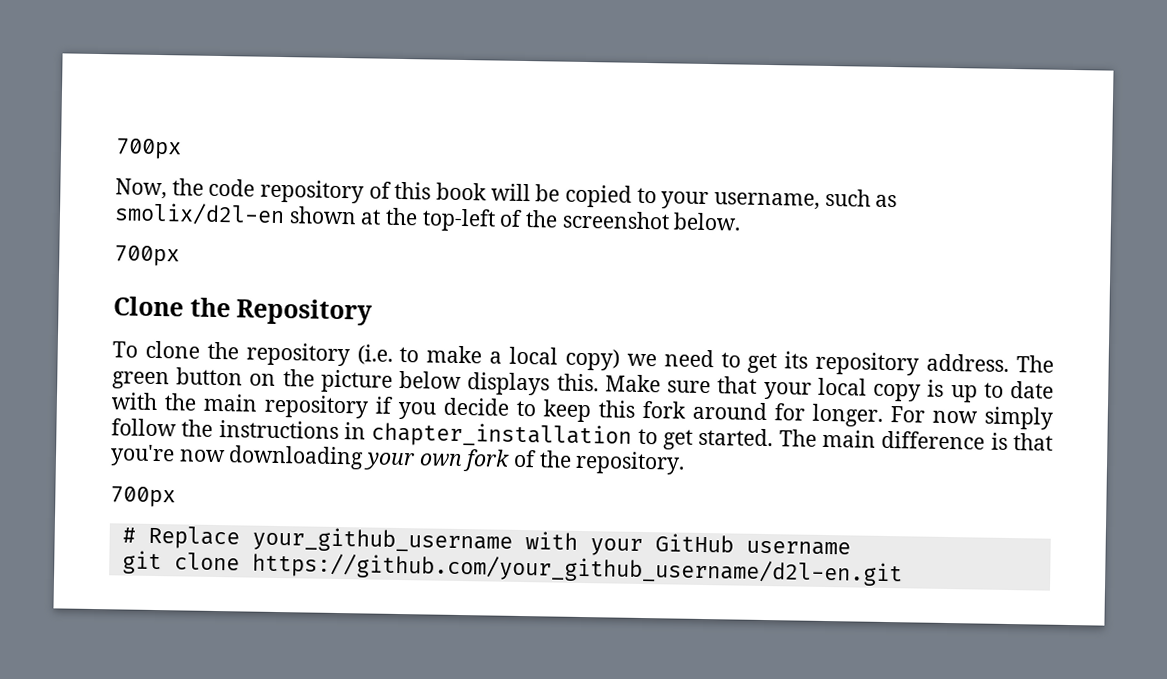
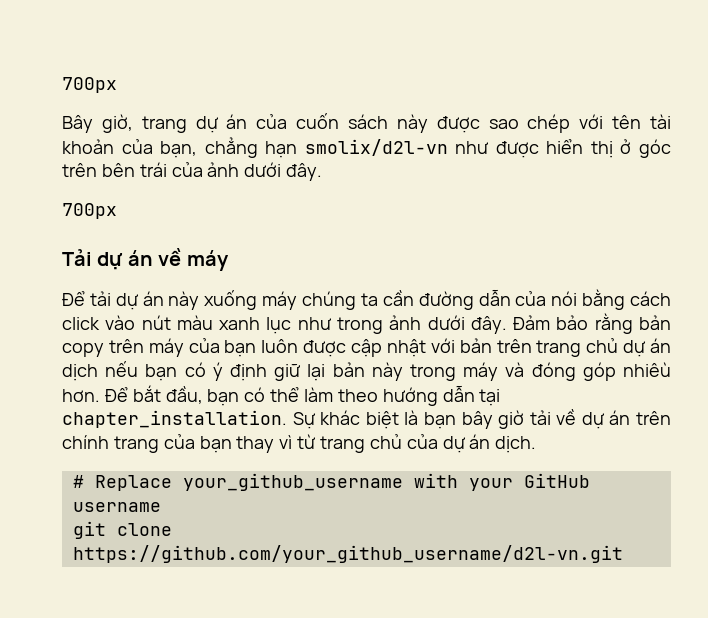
[115,138,182,160] [115,178,898,210] [114,202,742,232] [114,245,180,267] [113,296,374,326] [112,340,1054,376] [112,367,1055,403] [111,392,1053,430] [111,418,1054,451] [110,444,686,475] [110,486,176,508] 700px // Now, the code repository of this book will be copied to your username, such as smolix/d2l-en shown at the top-left of the screenshot below. // 700px // Clone the Repository // To clone the repository (i.e. to make a local copy) we need to get its repository address. The green button on the picture below displays this. Make sure that your local copy is up to date with the main repository if you decide to keep this fork around for longer. For now simply follow the instructions in chapter_installation to get started. The main difference is that you're now downloading your own fork of the repository. // 700px -> [62,77,117,93] [62,113,671,133] [62,137,671,158] [62,162,323,181] [62,203,117,219] [62,248,229,271] [62,289,672,310] [62,313,671,334] [62,338,672,357] [62,361,671,381] [62,385,501,406] [62,409,671,429] [62,434,537,453] 700px // Bây giờ, trang dự án của cuốn sách này được sao chép với tên tài khoản của bạn, chẳng hạn smolix/d2l-vn như được hiển thị ở góc trên bên trái của ảnh dưới đây. // 700px // Tải dự án về máy // Để tải dự án này xuống máy chúng ta cần đường dẫn của nói bằng cách click vào nút màu xanh lục như trong ảnh dưới đây. Đảm bảo rằng bản copy trên máy của bạn luôn được cập nhật với bản trên trang chủ dự án dịch nếu bạn có ý định giữ lại bản này trong máy và đóng góp nhiêù hơn. Để bắt đầu, bạn có thể làm theo hướng dẫn tại chapter_installation. Sự khác biệt là bạn bây giờ tải về dự án trên chính trang của bạn thay vì từ trang chủ của dự án dịch.
[251,552,903,587] https://github.com/your_github_username/d2l-en.git -> [72,545,623,563] https://github.com/your_github_username/d2l-vn.git

